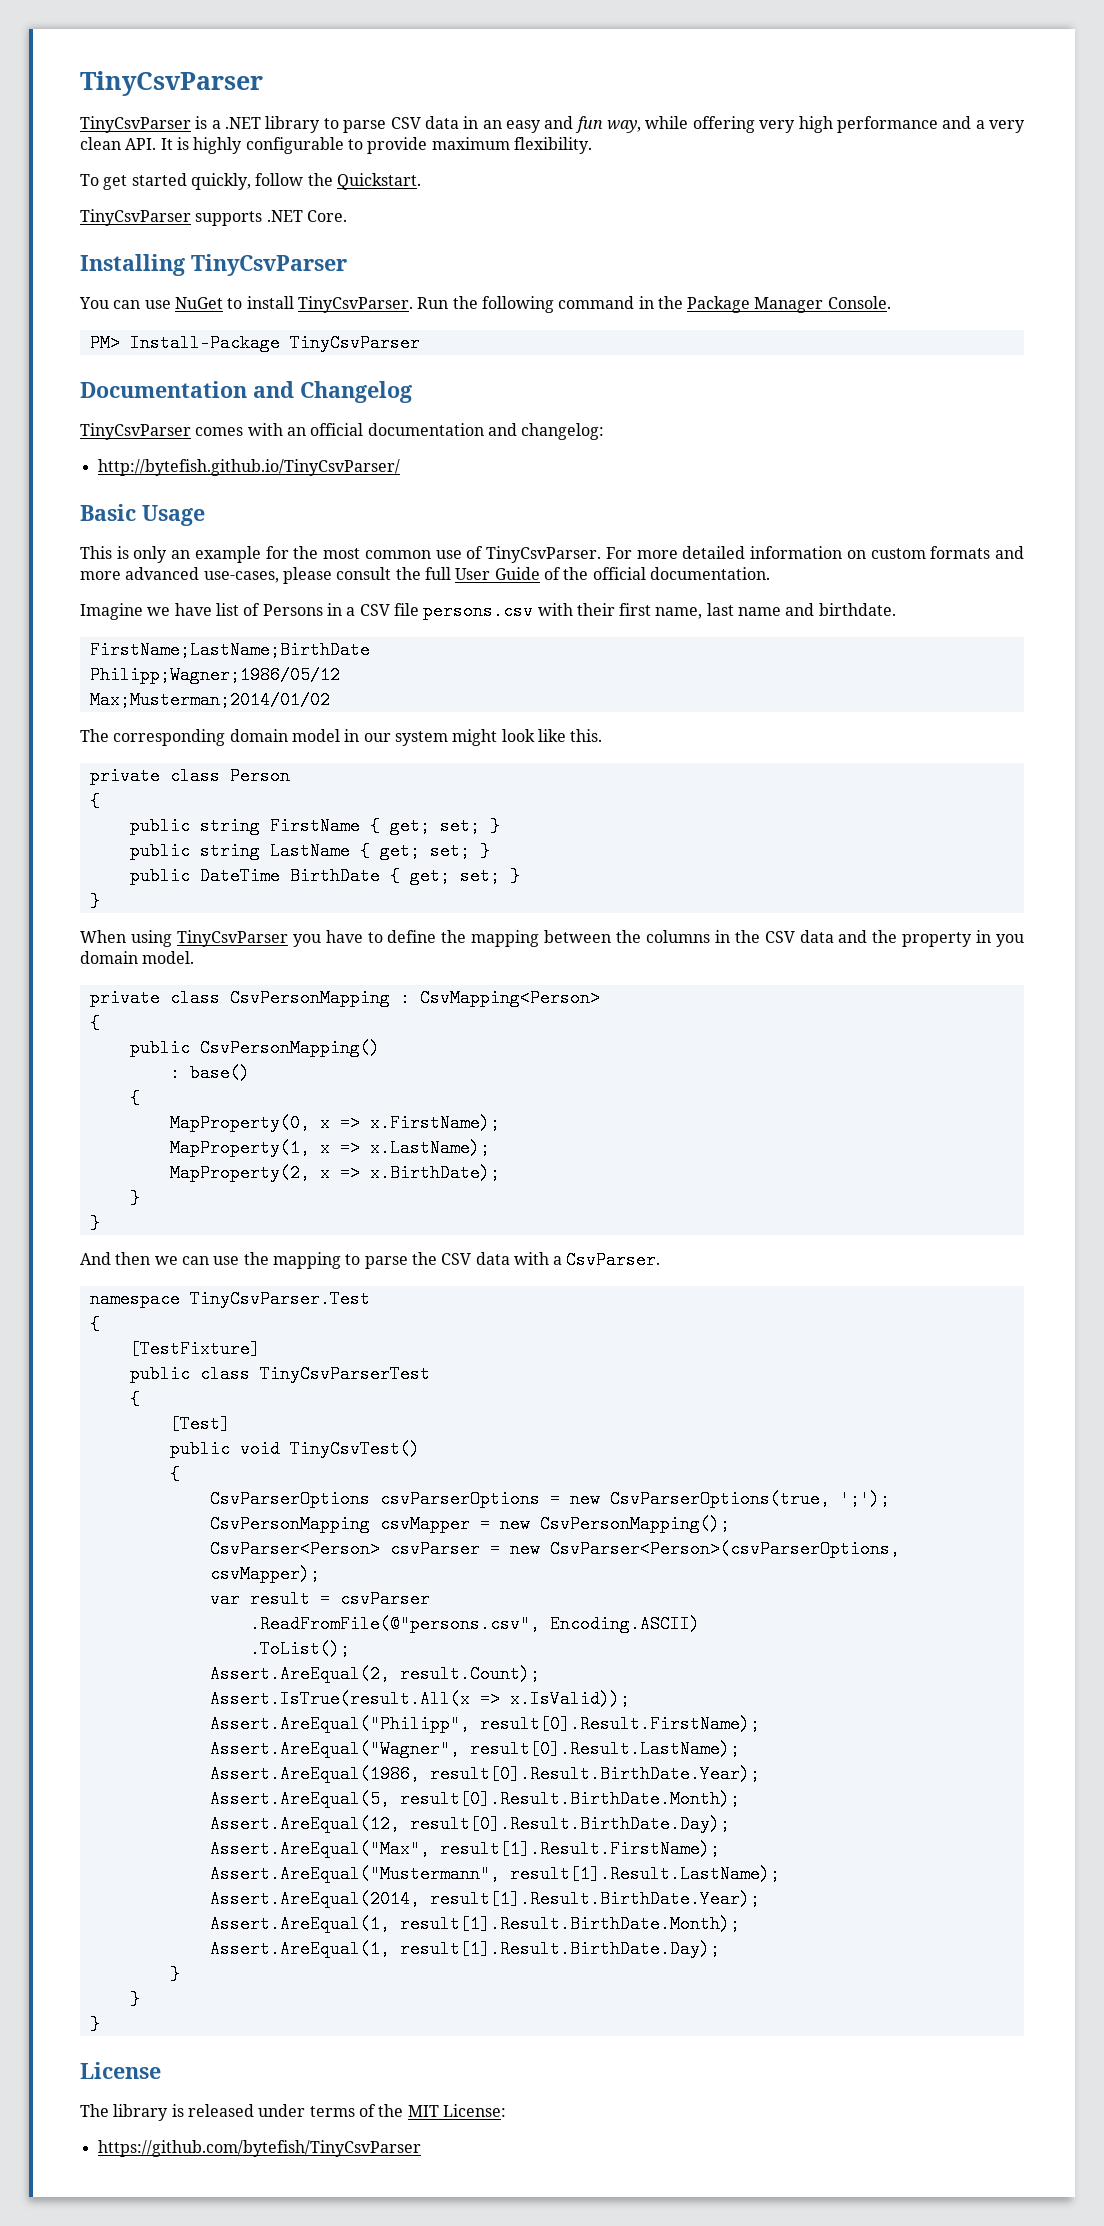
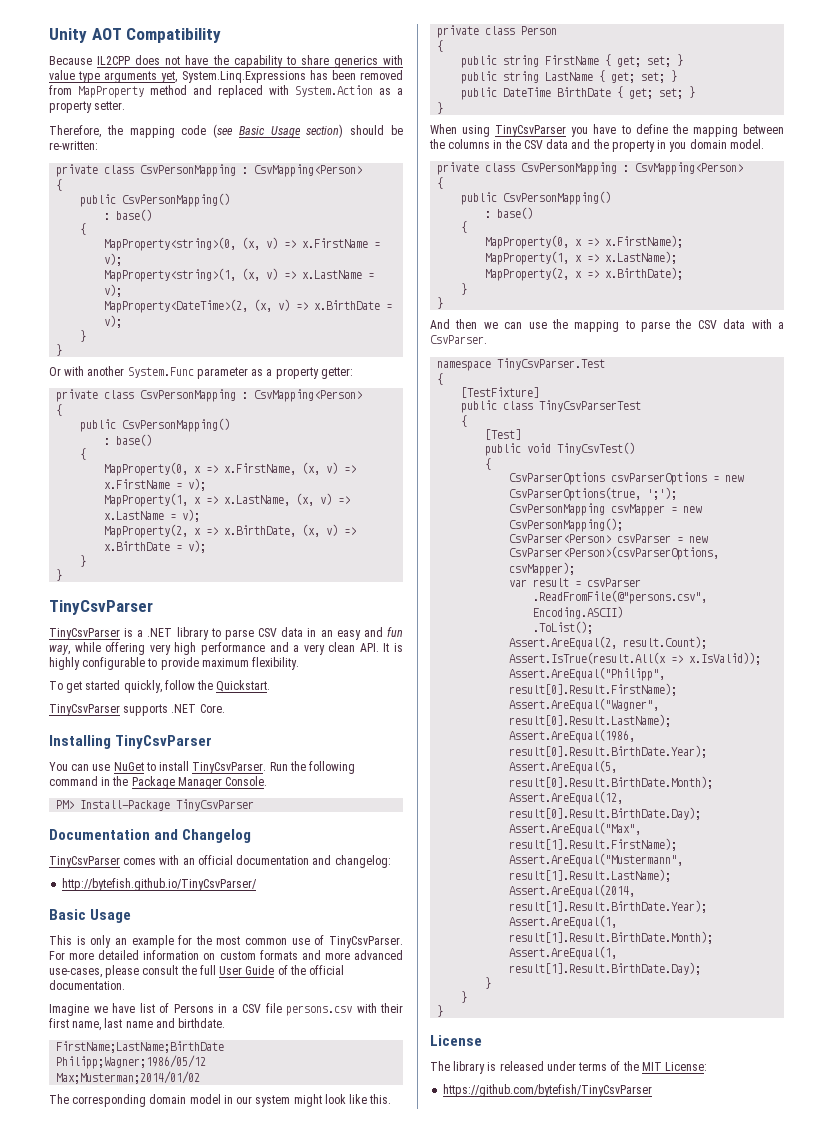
(80, 83) none -> [49,28,222,43] [49,55,403,68] [49,70,404,83] [49,85,403,98] [49,101,126,113] [49,124,403,138] [49,141,98,150] [56,164,363,177] [56,179,63,191] [80,193,231,207] [104,209,153,221] [80,223,87,235] [104,237,381,251] [104,253,123,266] [104,268,375,282] [104,284,123,297] [104,299,393,313] [104,315,123,328] [80,330,87,342] [56,344,63,356] [49,366,353,379] [56,389,363,402] [56,404,63,416] [80,418,231,432] [104,434,153,446] [80,448,87,460] [104,462,357,476] [104,478,207,491] [104,493,351,507] [104,509,201,522] [104,524,357,538] [104,540,207,553] [80,555,87,567] [56,569,63,581] Unity AOT Compatibility // Because IL2CPP does not have the capability to share generics with value type arguments yet, System.Linq.Expressions has been removed from MapProperty method and replaced with System.Action as a property setter. // Therefore, the mapping code (see Basic Usage section) should be re-written: // private class CsvPersonMapping : CsvMapping<Person> // { // public CsvPersonMapping() // : base() // { // MapProperty<string>(0, (x, v) => x.FirstName = v); // MapProperty<string>(1, (x, v) => x.LastName = v); // MapProperty<DateTime>(2, (x, v) => x.BirthDate = v); // } // } // Or with another System.Func parameter as a property getter: // private class CsvPersonMapping : CsvMapping<Person> // { // public CsvPersonMapping() // : base() // { // MapProperty(0, x => x.FirstName, (x, v) => x.FirstName = v); // MapProperty(1, x => x.LastName, (x, v) => x.LastName = v); // MapProperty(2, x => x.BirthDate, (x, v) => x.BirthDate = v); // } // } //

